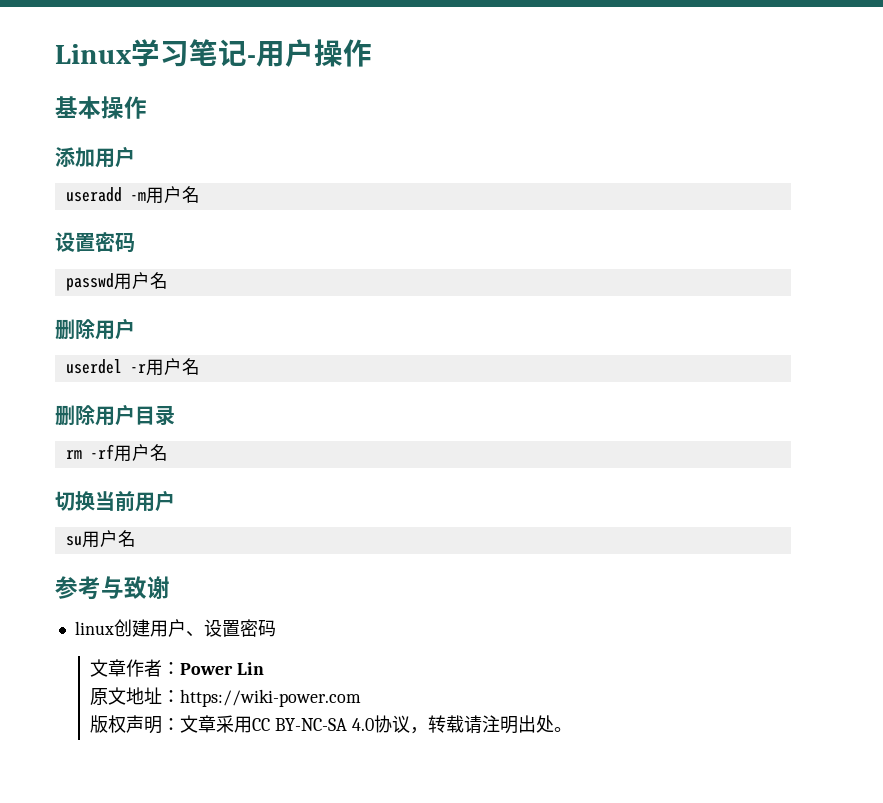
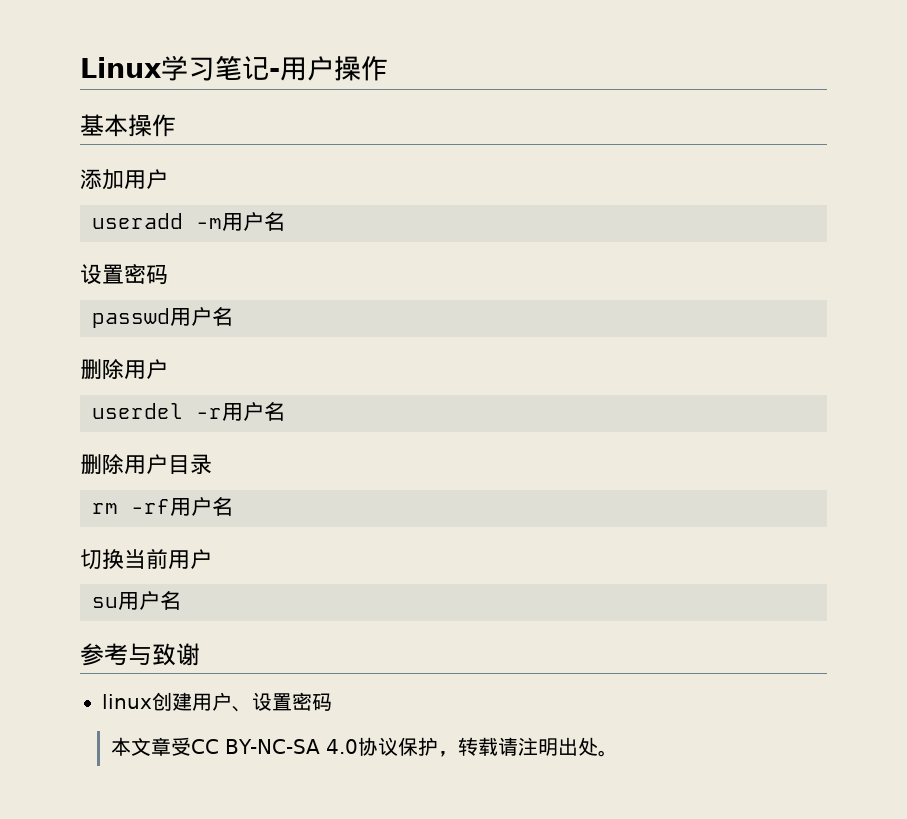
[90,659,265,677] [90,687,362,707] [90,715,253,734] 文章作者：Power Lin // 原文地址：https://wiki-power.com // 版权声明：文章采用 -> [110,737,191,756] 本文章受
(411, 724) none -> [398,737,439,756] 保护

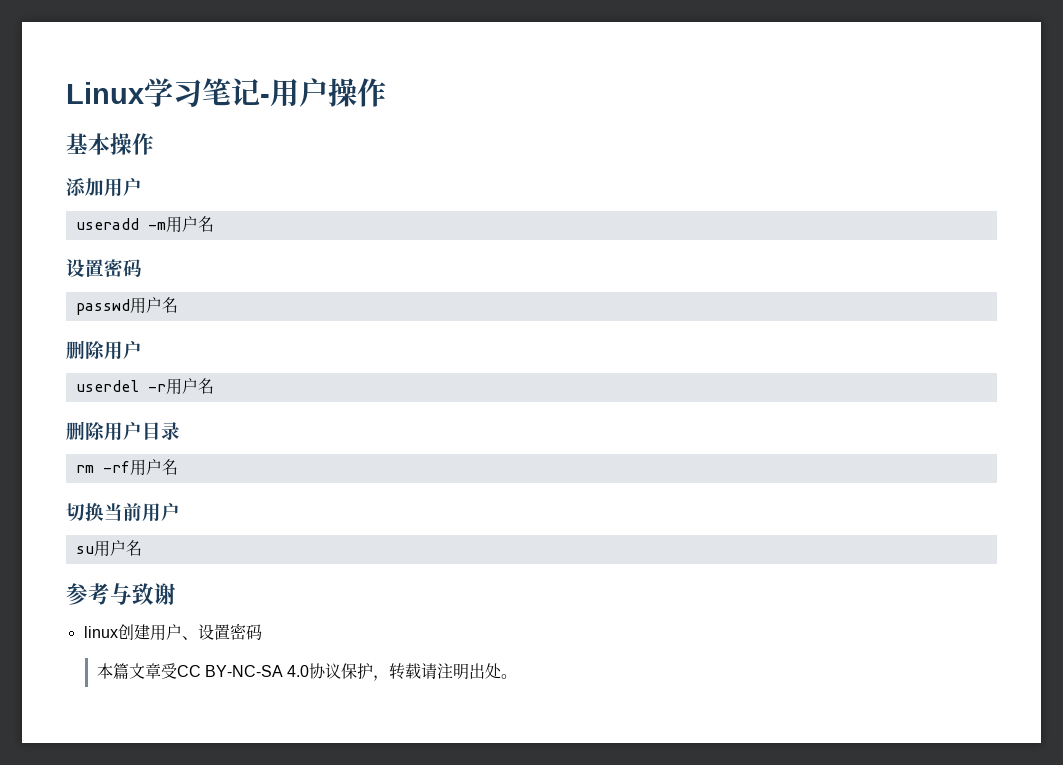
(131, 746) none -> [112,663,129,679] 篇

